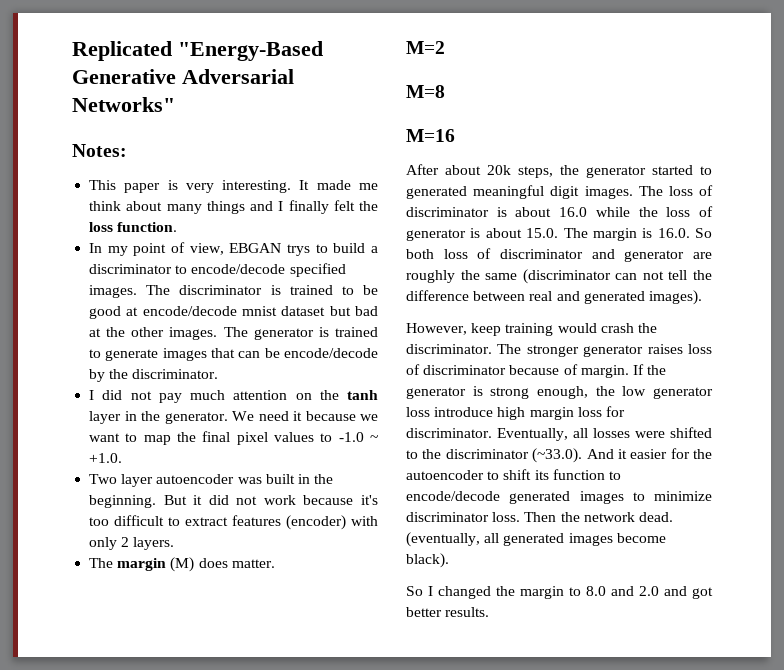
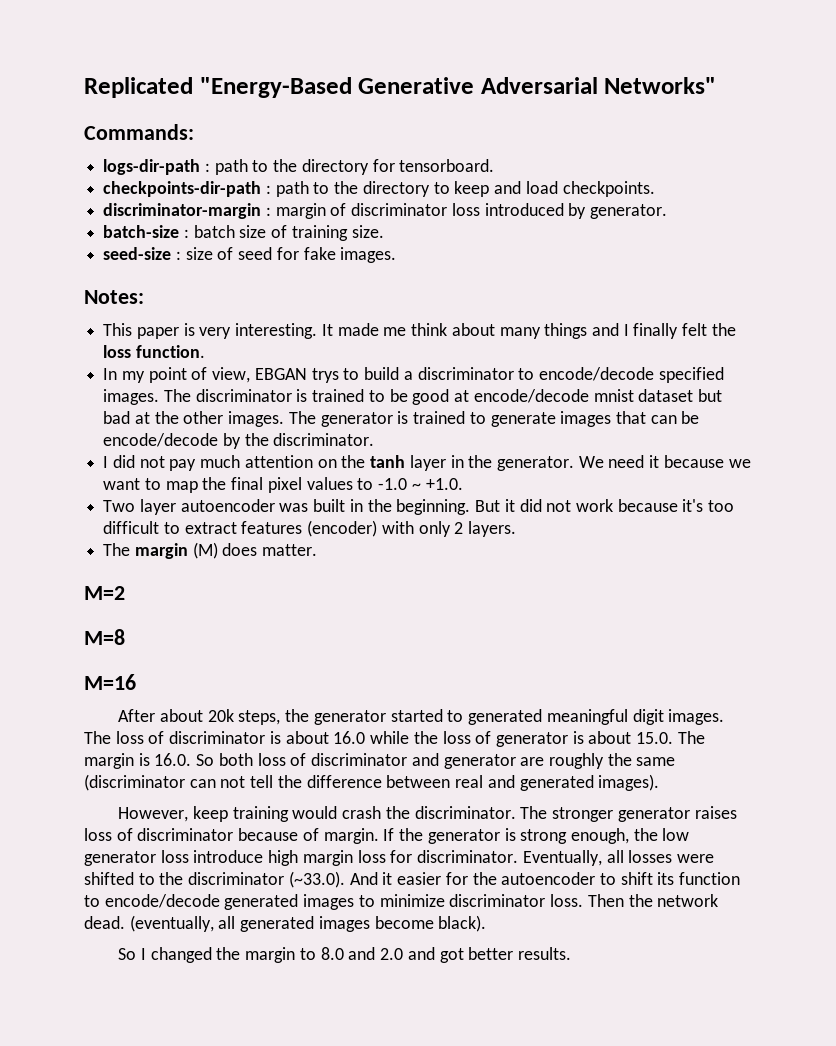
(175, 104) none -> [84,124,194,140] [103,159,495,175] [103,181,655,197] [103,203,668,219] [103,225,384,241] [103,247,397,263] // Commands: // logs-dir-path : path to the directory for tensorboard. // checkpoints-dir-path : path to the directory to keep and load checkpoints. // discriminator-margin : margin of discriminator loss introduced by generator. // batch-size : batch size of training size. // seed-size : size of seed for fake images.

